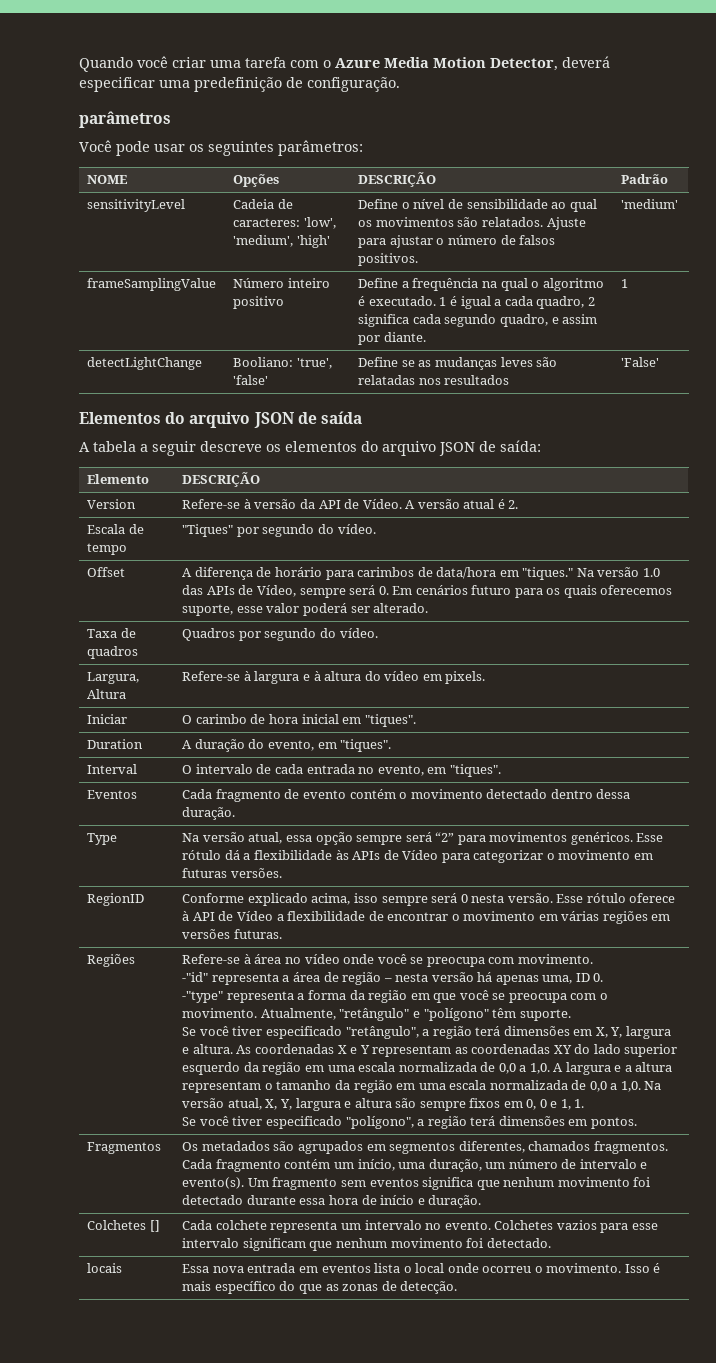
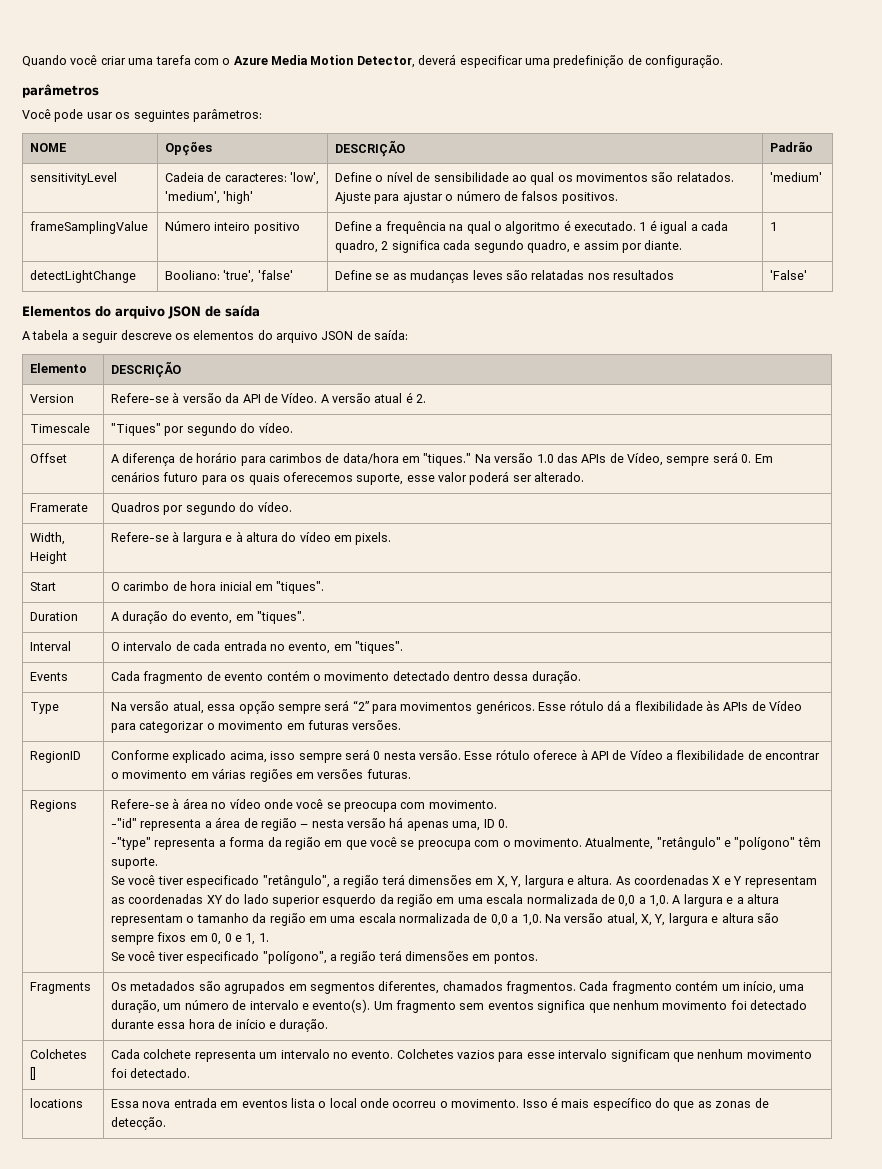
[87,524,144,534] [87,543,128,555] Escala de tempo -> [30,423,91,433] Timescale
[87,628,136,638] [87,646,139,659] Taxa de quadros -> [30,503,89,512] Framerate
[87,672,140,684] [87,689,127,699] Largura, Altura -> [30,532,66,545] [30,551,68,564] Width, Height
[87,714,128,724] Iniciar -> [30,582,57,591] Start
[87,790,138,799] Eventos -> [30,672,69,681] Events
[87,954,136,967] Regiões -> [30,800,78,812] Regions
[87,1142,162,1154] Fragmentos -> [30,982,92,994] Fragments
[87,1263,123,1273] locais -> [30,1098,84,1108] locations

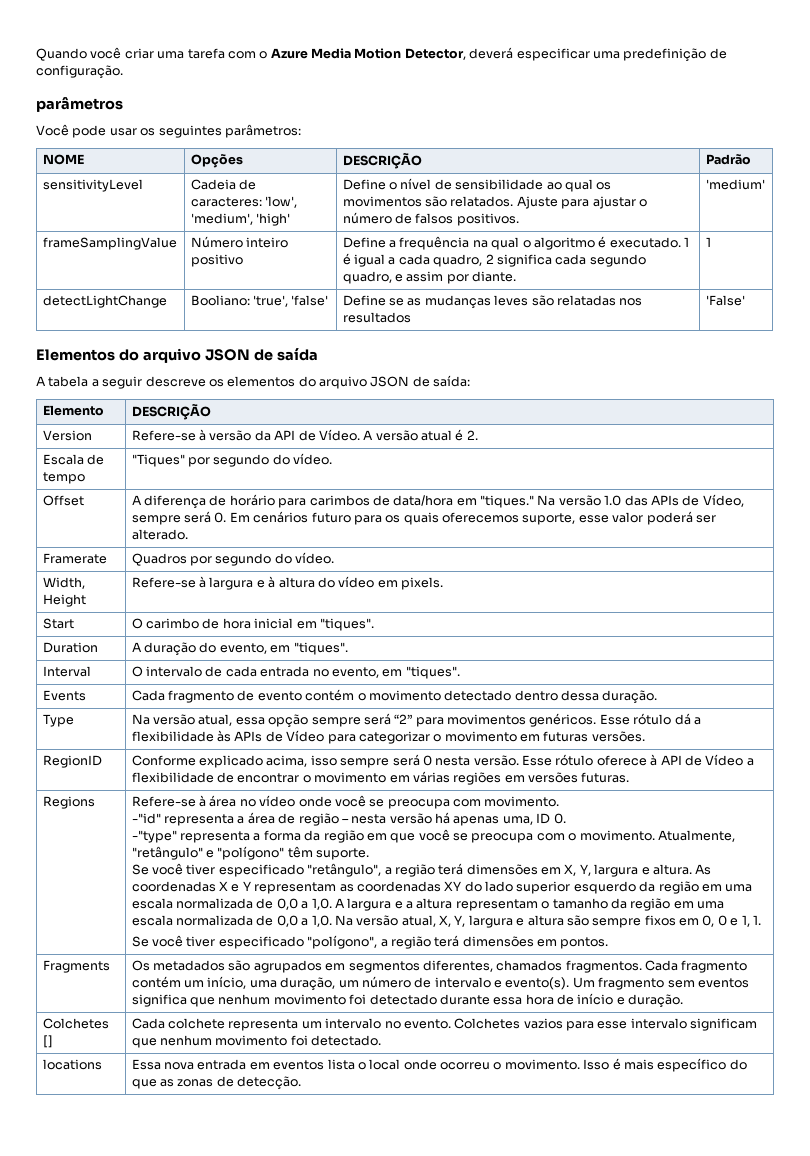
[30,423,91,433] Timescale -> [42,454,105,465] [42,472,85,484] Escala de tempo

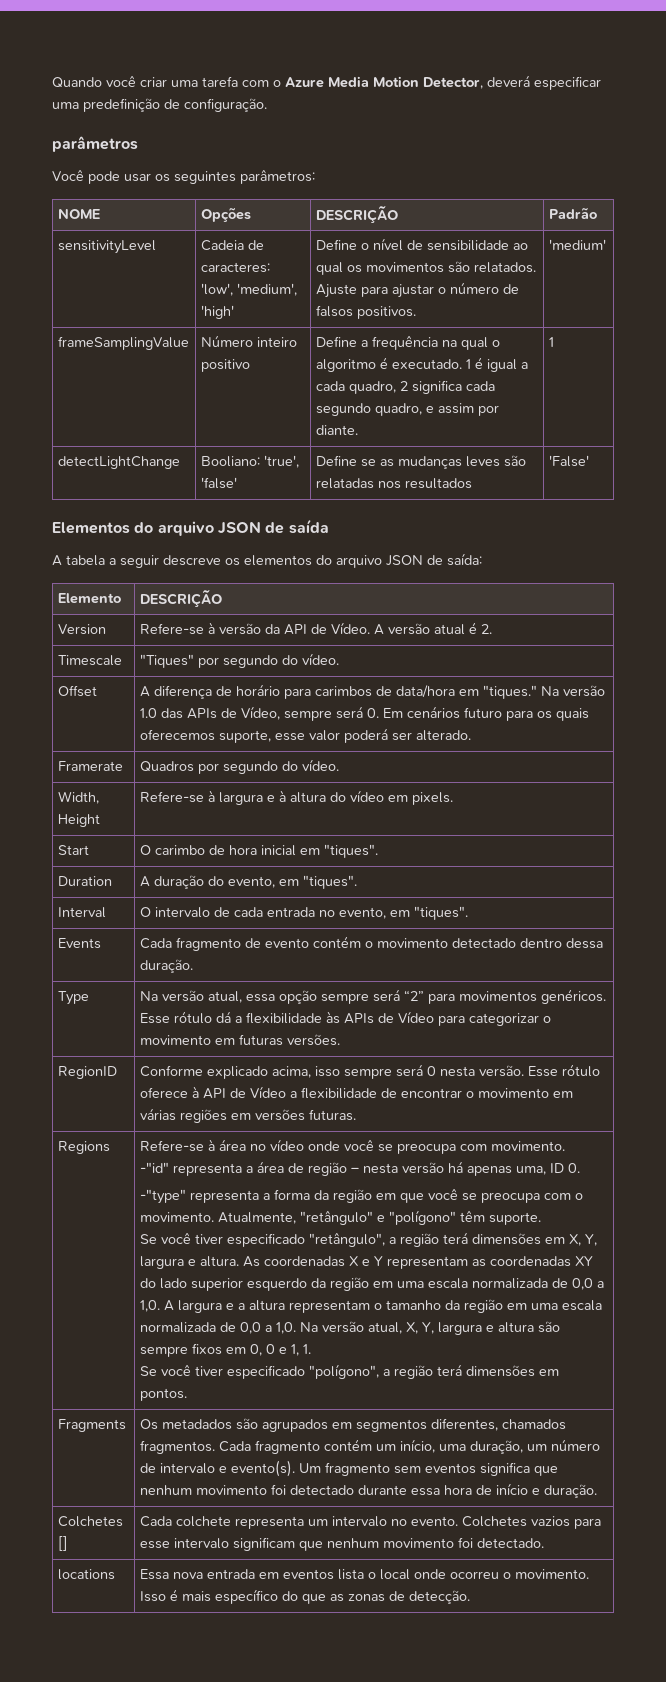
[42,454,105,465] [42,472,85,484] Escala de tempo -> [57,655,122,666] Timescale

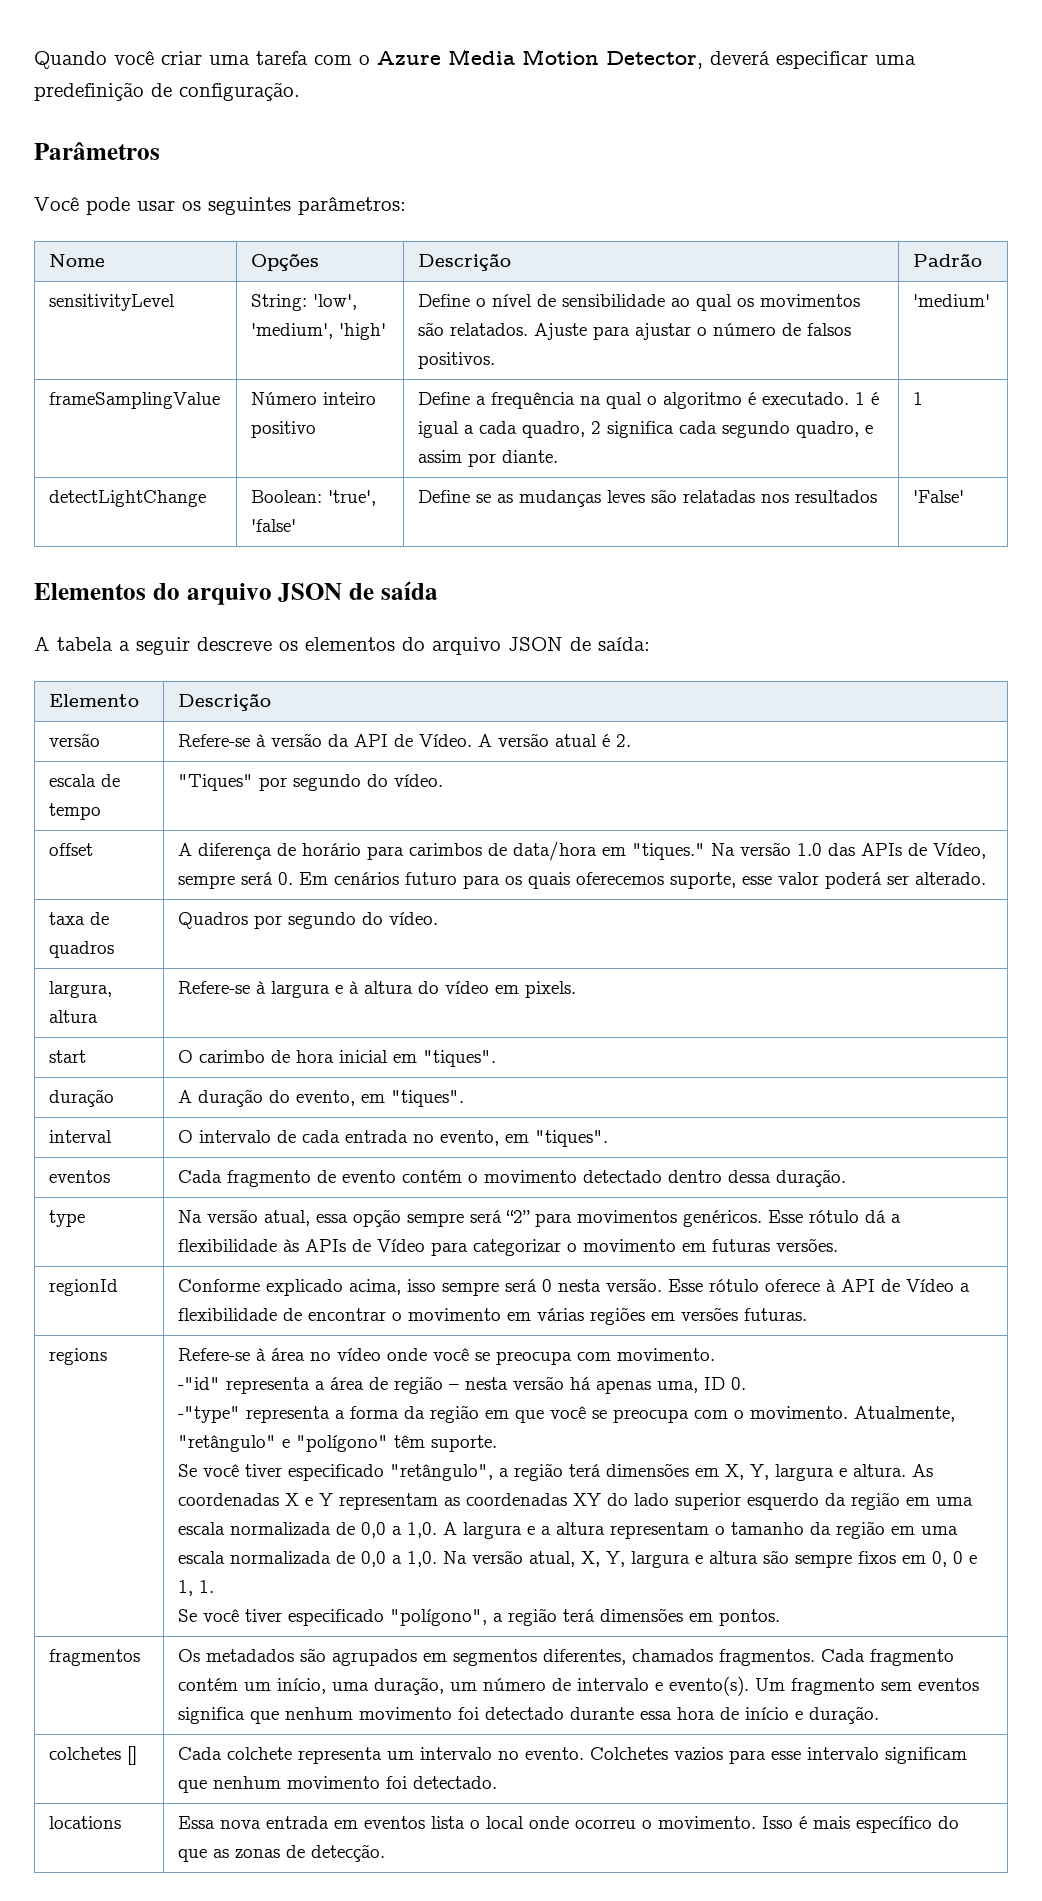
[52,136,138,152] parâmetros -> [34,142,160,160] Parâmetros
[57,209,100,219] NOME -> [49,254,106,267] Nome
[315,205,398,223] DESCRIÇÃO -> [418,253,512,271] Descrição
[200,240,264,251] [200,262,270,273] Cadeia de caracteres: -> [251,294,308,311] String:
[200,456,260,467] Booliano: -> [251,490,323,503] Boolean:
[139,589,222,607] [57,624,106,635] DESCRIÇÃO // Version -> [178,693,272,711] [49,733,101,747] Descrição // versão
[57,655,122,666] Timescale -> [49,774,121,787] [49,803,102,820] escala de tempo
[57,685,97,697] Offset -> [49,843,94,856] offset
[57,761,123,771] Framerate -> [49,912,110,925] [49,941,115,958] taxa de quadros
[57,791,99,804] [57,814,100,827] Width, Height -> [49,981,113,998] [49,1010,99,1023] largura, altura
[57,845,89,855] Start -> [49,1050,87,1063] start
[57,876,112,886] Duration -> [49,1089,115,1107] duração
[57,907,106,918] Interval -> [49,1130,113,1143] interval
[57,938,101,949] Events -> [49,1170,111,1183] eventos
[57,991,89,1005] Type -> [49,1210,86,1227] type
[57,1066,117,1079] RegionID -> [49,1279,119,1296] regionId
[57,1141,110,1154] Regions -> [49,1348,108,1365] regions
[57,1419,126,1432] Fragments -> [49,1649,141,1666] fragmentos
[57,1516,123,1527] Colchetes -> [49,1747,122,1760] colchetes

